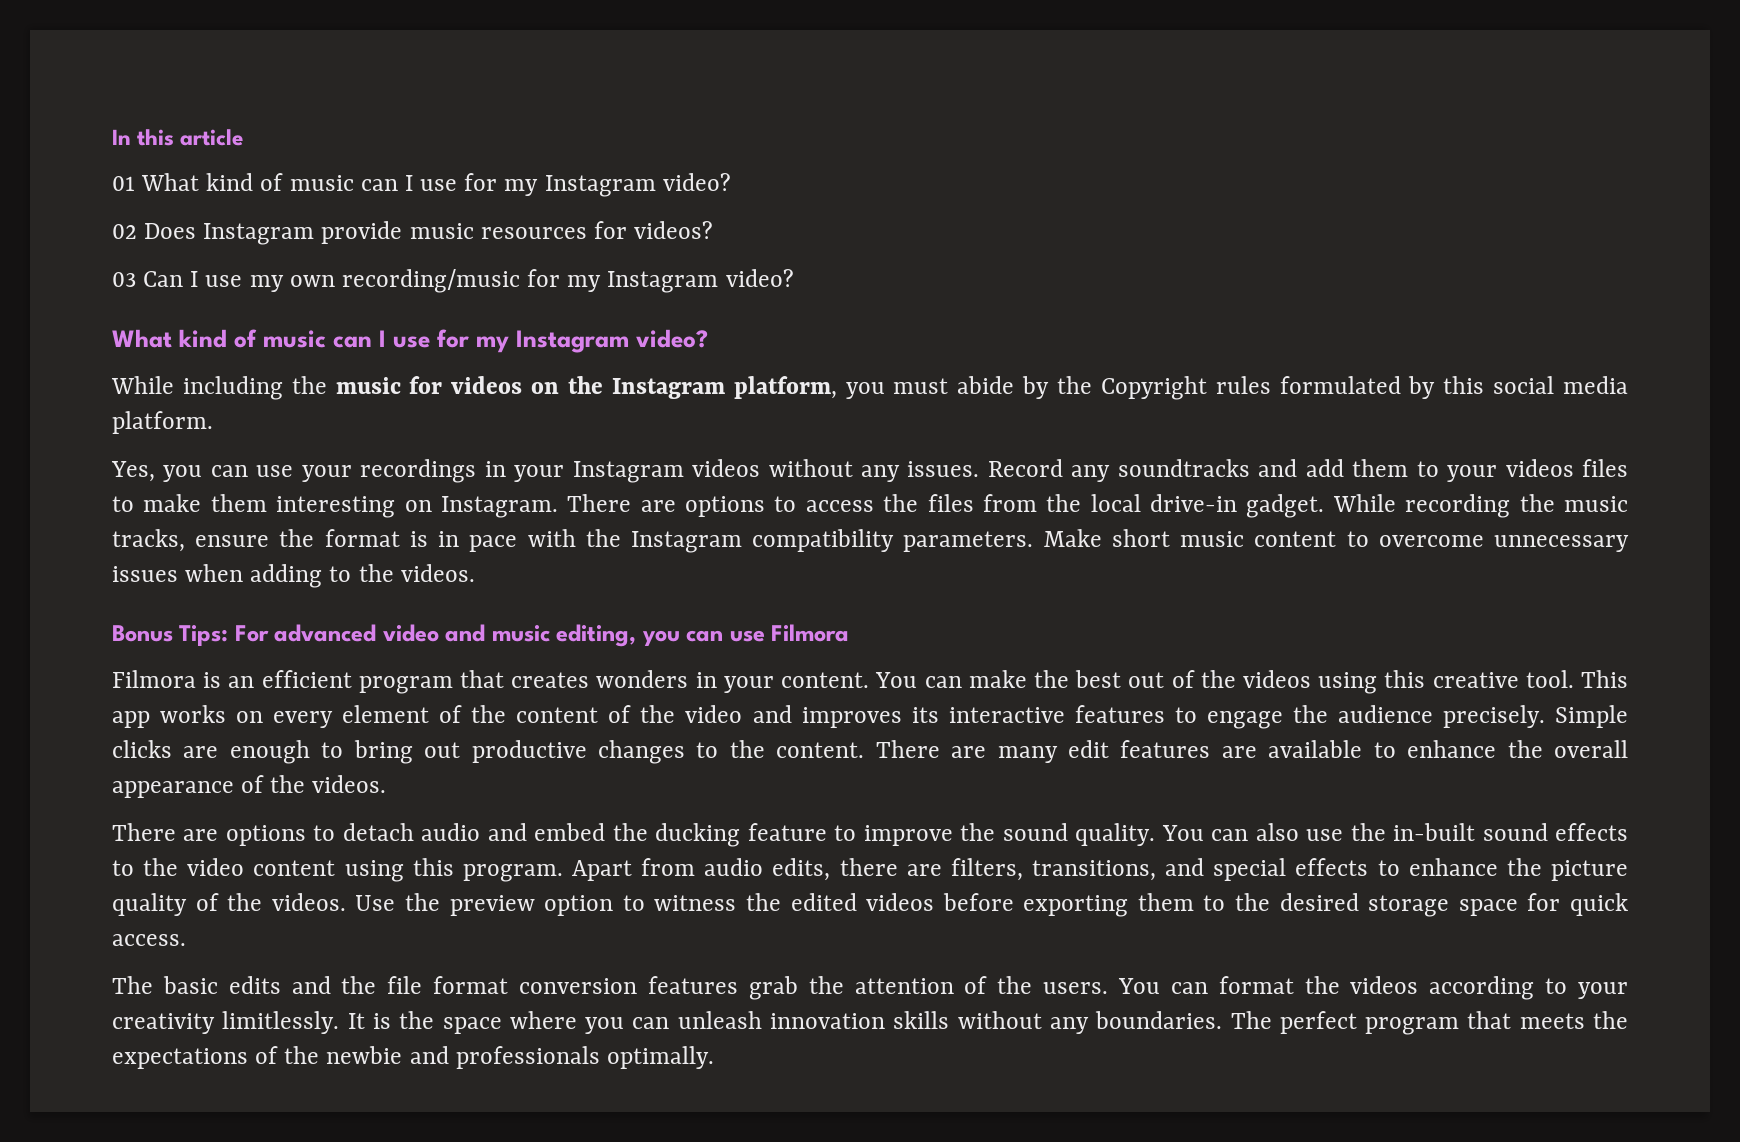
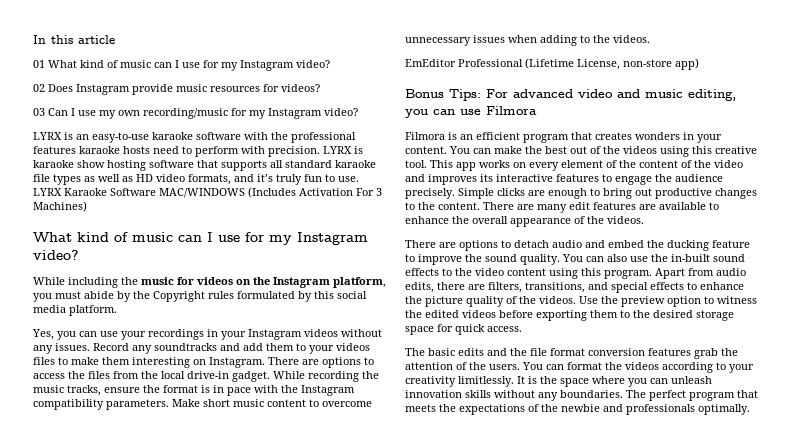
(794, 278) none -> [33,132,356,143] [33,146,363,157] [33,160,376,171] [33,174,359,185] [33,187,382,198] [33,201,87,212] // LYRX is an easy-to-use karaoke software with the professional features karaoke hosts need to perform with precision. LYRX is karaoke show hosting software that supports all standard karaoke file types as well as HD video formats, and it’s truly fun to use. LYRX Karaoke Software MAC/WINDOWS (Includes Activation For 3 Machines)
(475, 573) none -> [405,58,699,70] // EmEditor Professional (Lifetime License, non-store app)

